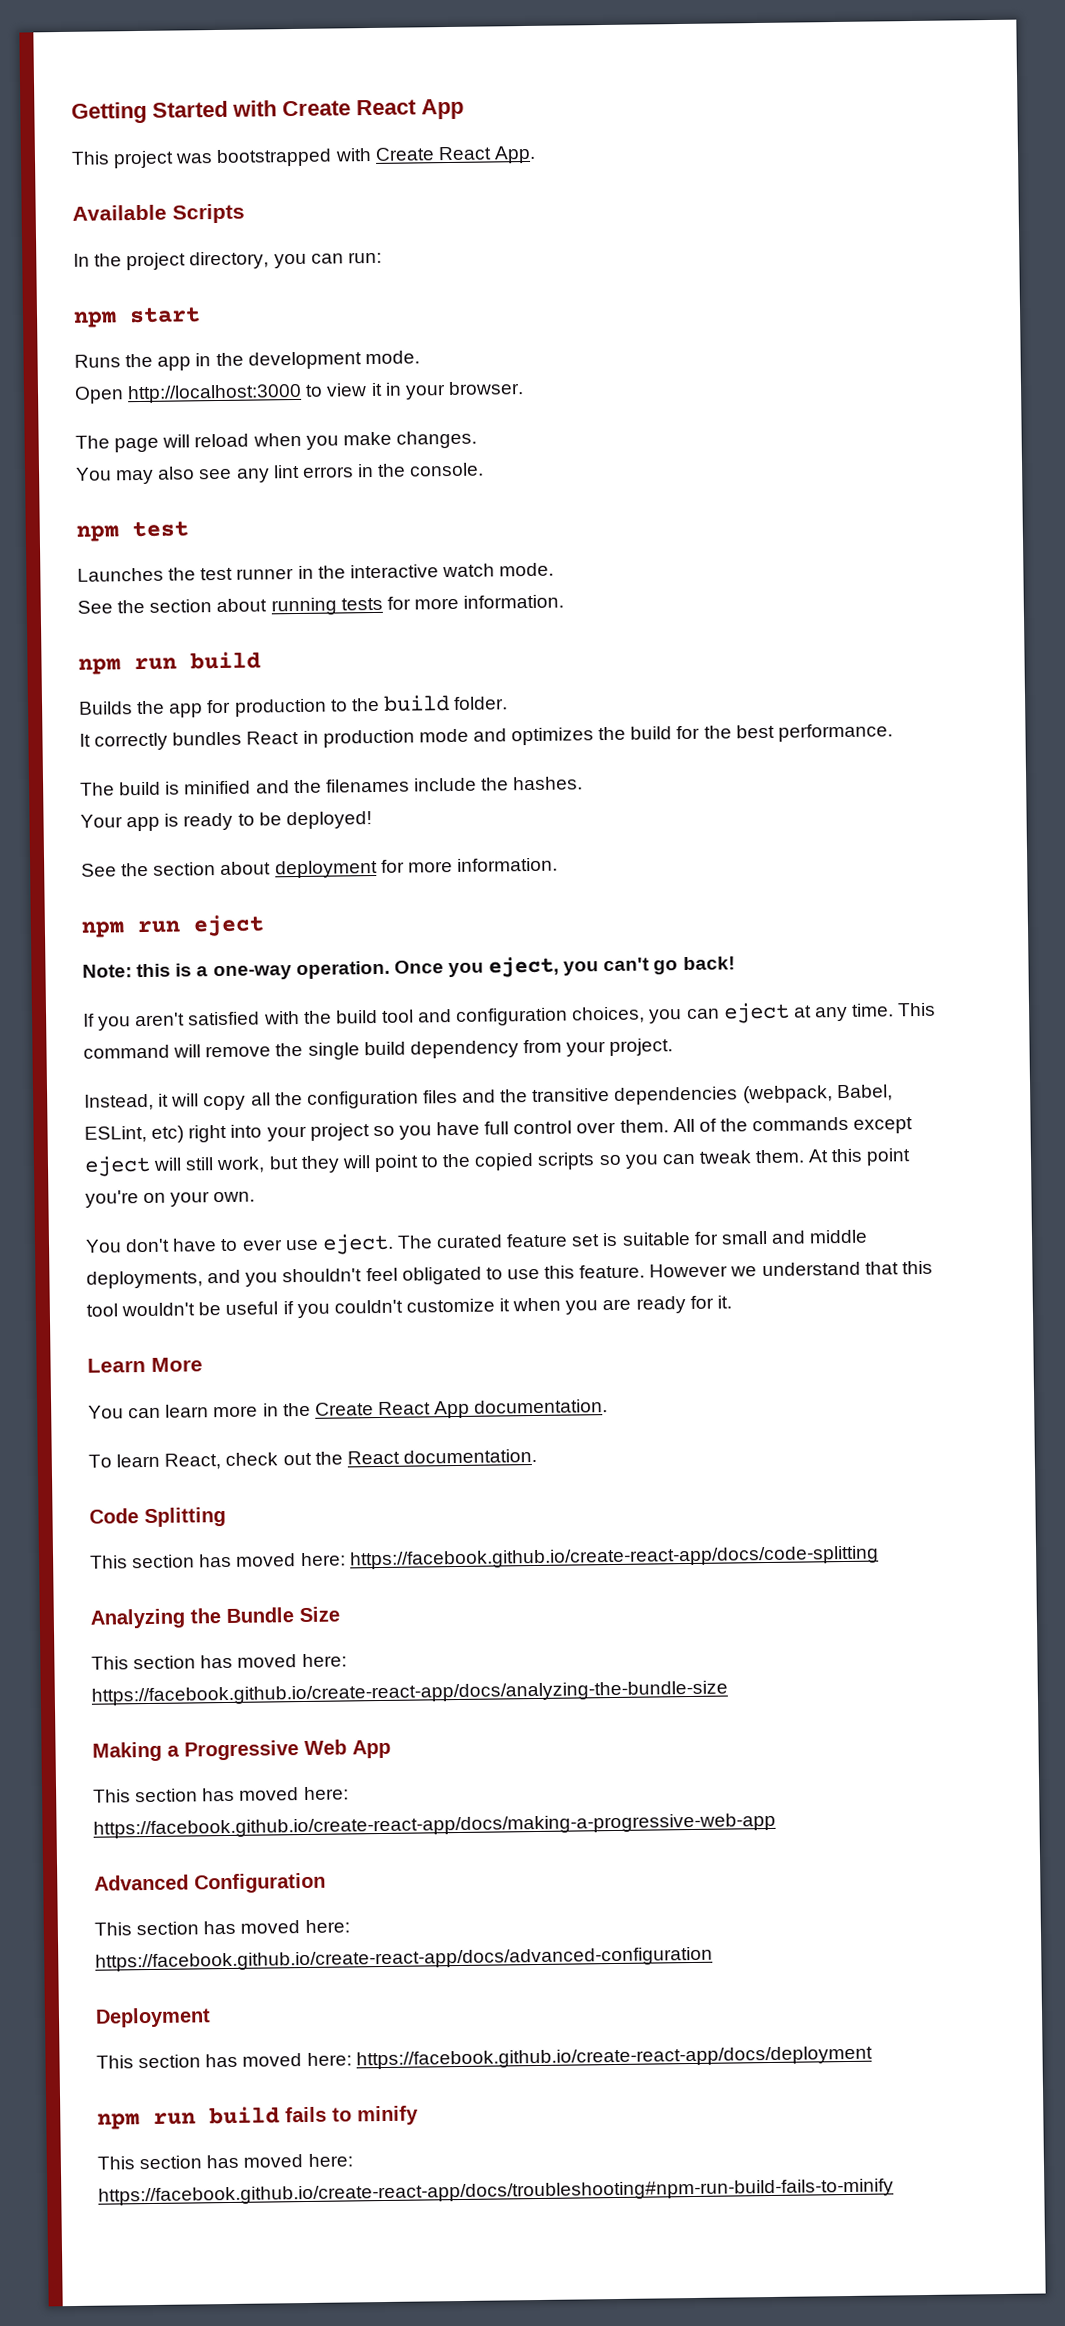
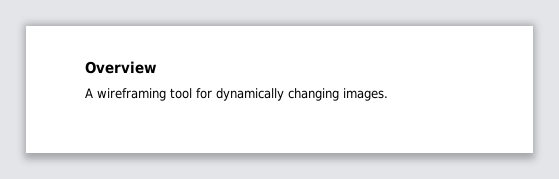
[71,98,464,124] [71,145,536,169] [72,203,245,224] [73,251,382,271] [73,307,201,328] [74,350,420,371] [74,381,524,404] [75,430,477,453] [75,462,485,485] [76,521,189,542] [77,562,555,582] [77,594,565,616] [78,651,261,675] [79,695,509,718] [79,723,893,751] [80,776,584,796] [80,811,372,832] [81,857,558,879] [81,914,265,938] [82,956,735,981] [83,1002,937,1031] [83,1038,674,1060] [84,1084,893,1111] [84,1116,914,1143] [84,1148,912,1177] [85,1190,256,1208] [85,1229,869,1255] [86,1260,933,1289] [86,1295,732,1319] [87,1357,203,1373] [88,1399,609,1419] [88,1448,537,1470] [89,1506,226,1528] [90,1545,879,1570] [90,1606,340,1629] [91,1653,347,1670] [91,1680,728,1706] [92,1739,391,1762] [93,1786,349,1803] [93,1812,776,1839] [94,1872,326,1894] [94,1919,350,1936] [95,1946,713,1972] [95,2007,211,2028] [96,2045,873,2070] [97,2105,419,2130] [97,2153,353,2170] [98,2178,894,2206] Getting Started with Create React App // This project was bootstrapped with Create React App. // Available Scripts // In the project directory, you can run: // npm start // Runs the app in the development mode. // Open http://localhost:3000 to view it in your browser. // The page will reload when you make changes. // You may also see any lint errors in the console. // npm test // Launches the test runner in the interactive watch mode. // See the section about running tests for more information. // npm run build // Builds the app for production to the build folder. // It correctly bundles React in production mode and optimizes the build for the best performance. // The build is minified and the filenames include the hashes. // Your app is ready to be deployed! // See the section about deployment for more information. // npm run eject // Note: this is a one-way operation. Once you eject, you can't go back! // If you aren't satisfied with the build tool and configuration choices, you can eject at any time. This command will remove the single build dependency from your project. // Instead, it will copy all the configuration files and the transitive dependencies (webpack, Babel, ESLint, etc) right into your project so you have full control over them. All of the commands except eject will still work, but they will point to the copied scripts so you can tweak them. At this point you're on your own. // You don't have to ever use eject. The curated feature set is suitable for small and middle deployments, and you shouldn't feel obligated to use this feature. However we understand that this tool wouldn't be useful if you couldn't customize it when you are ready for it. // Learn More // You can learn more in the Create React App documentation. // To learn React, check out the React documentation. // Code Splitting // This section has moved here: https://facebook.github.io/create-react-app/docs/code-splitting // Analyzing the Bundle Size // This section has moved here: https://facebook.github.io/create-react-app/docs/analyzing-the-bundle-size // Making a Progressive Web App // This section has moved here: https://facebook.github.io/create-react-app/docs/making-a-progressive-web-app // Advanced Configuration // This section has moved here: https://facebook.github.io/create-react-app/docs/advanced-configuration // Deployment // This section has moved here: https://facebook.github.io/create-react-app/docs/deployment // npm run build fails to minify // This section has moved here: https://facebook.github.io/create-react-app/docs/troubleshooting#npm-run-build-fails-to-minify -> [85,61,156,74] [85,88,388,101] Overview // A wireframing tool for dynamically changing images.

